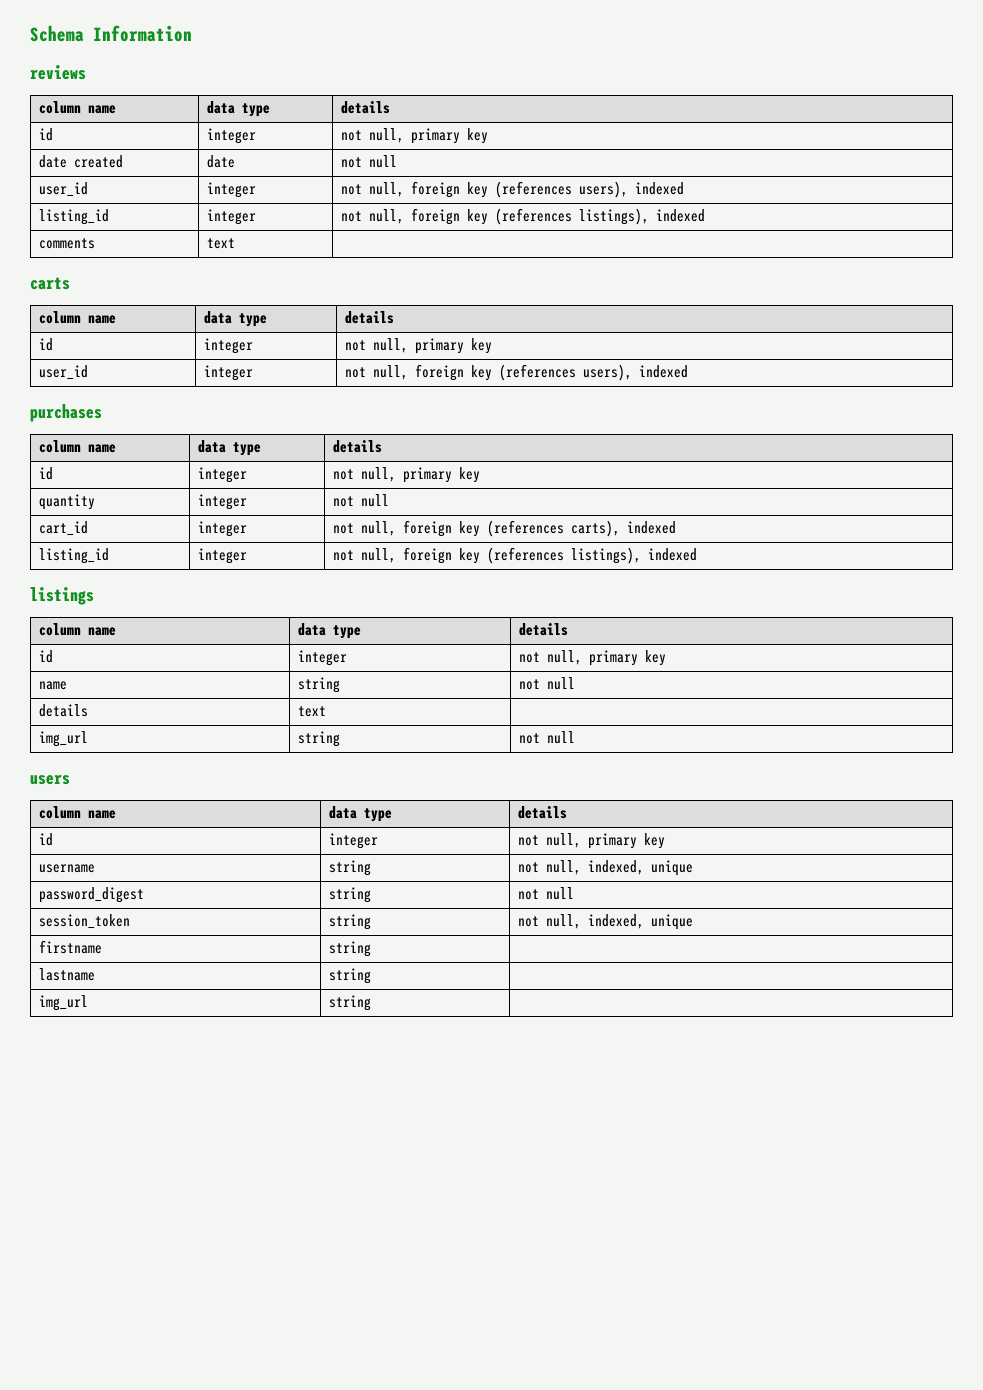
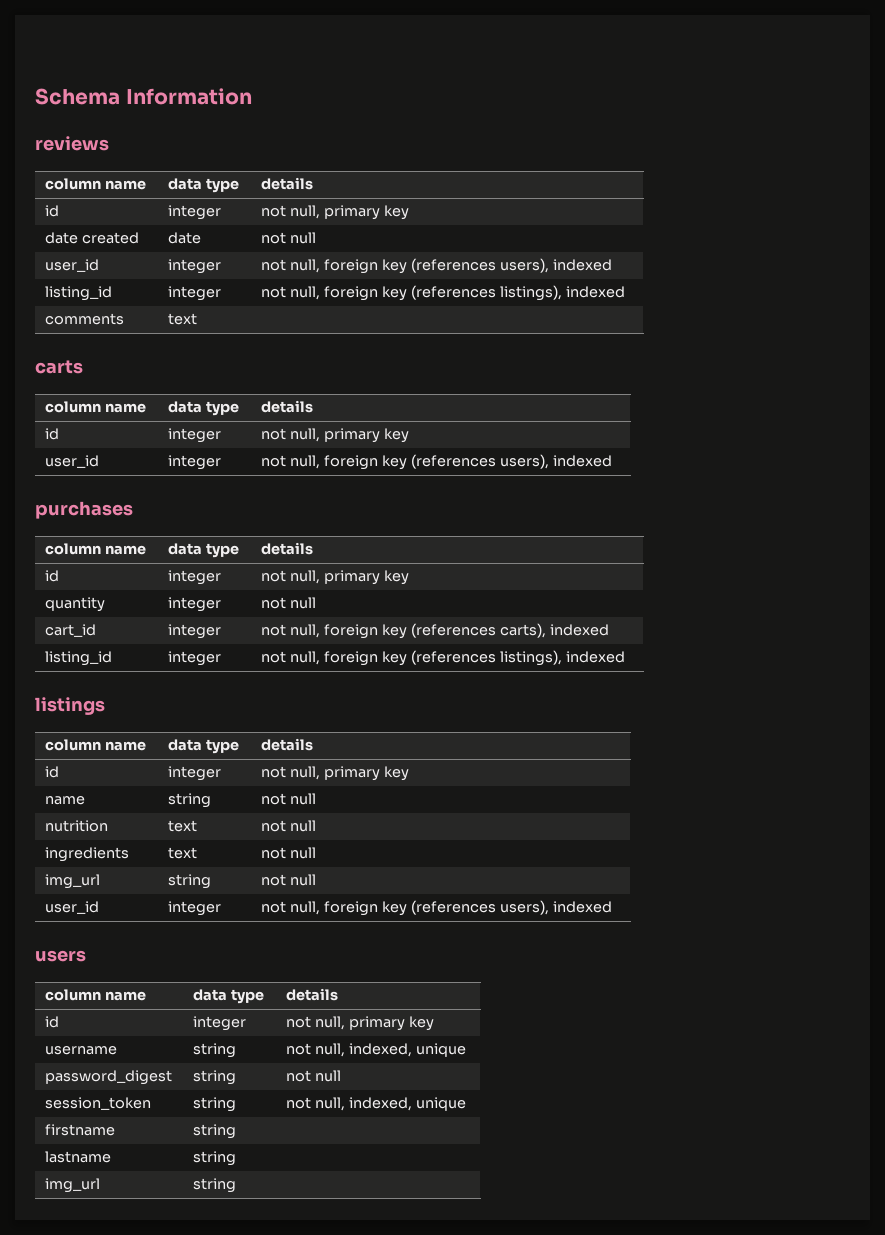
[39,704,89,717] [298,706,327,717] [39,731,89,747] [298,731,341,747] [519,731,576,744] details | text | // img_url | string | not null -> [45,820,109,832] [168,820,198,832] [261,820,317,832] [45,847,130,862] [168,847,198,859] [261,847,317,859] [45,874,101,889] [168,874,212,889] [261,874,317,886] [45,901,100,914] [168,901,222,916] [261,900,612,916] nutrition | text | not null // ingredients | text | not null // img_url | string | not null // user_id | integer | not null, foreign key (references users), indexed

